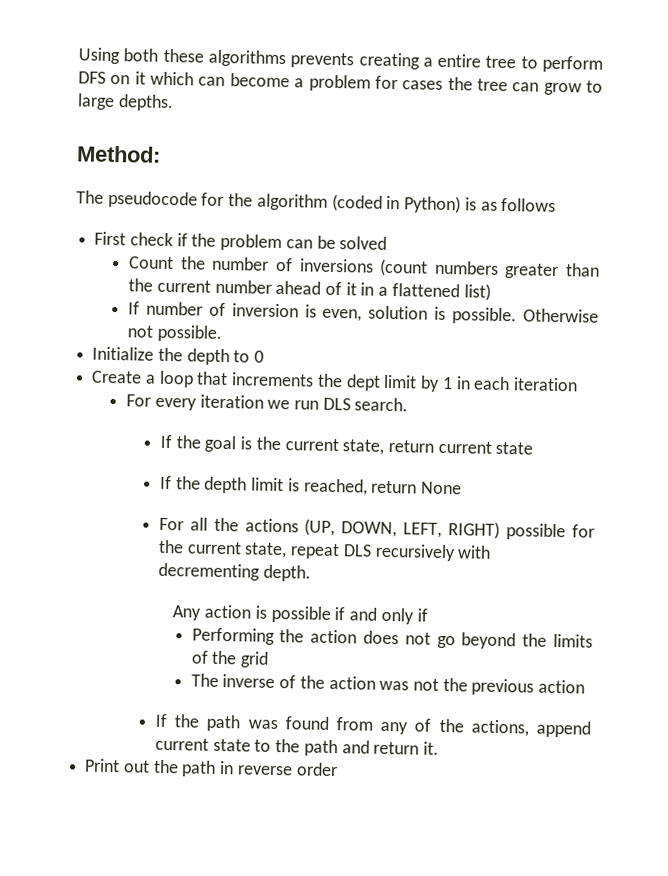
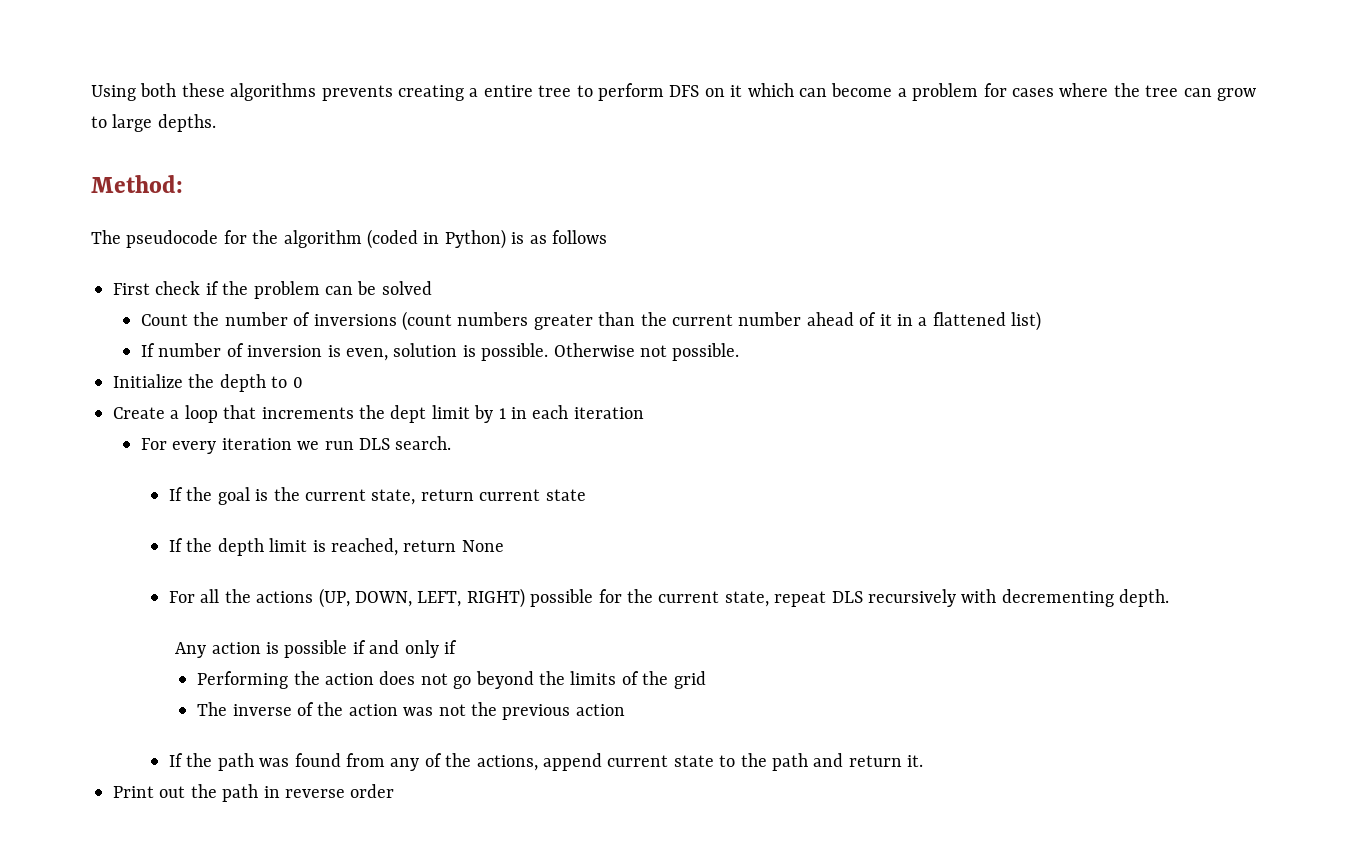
(444, 85) none -> [1059,83,1109,97] where

